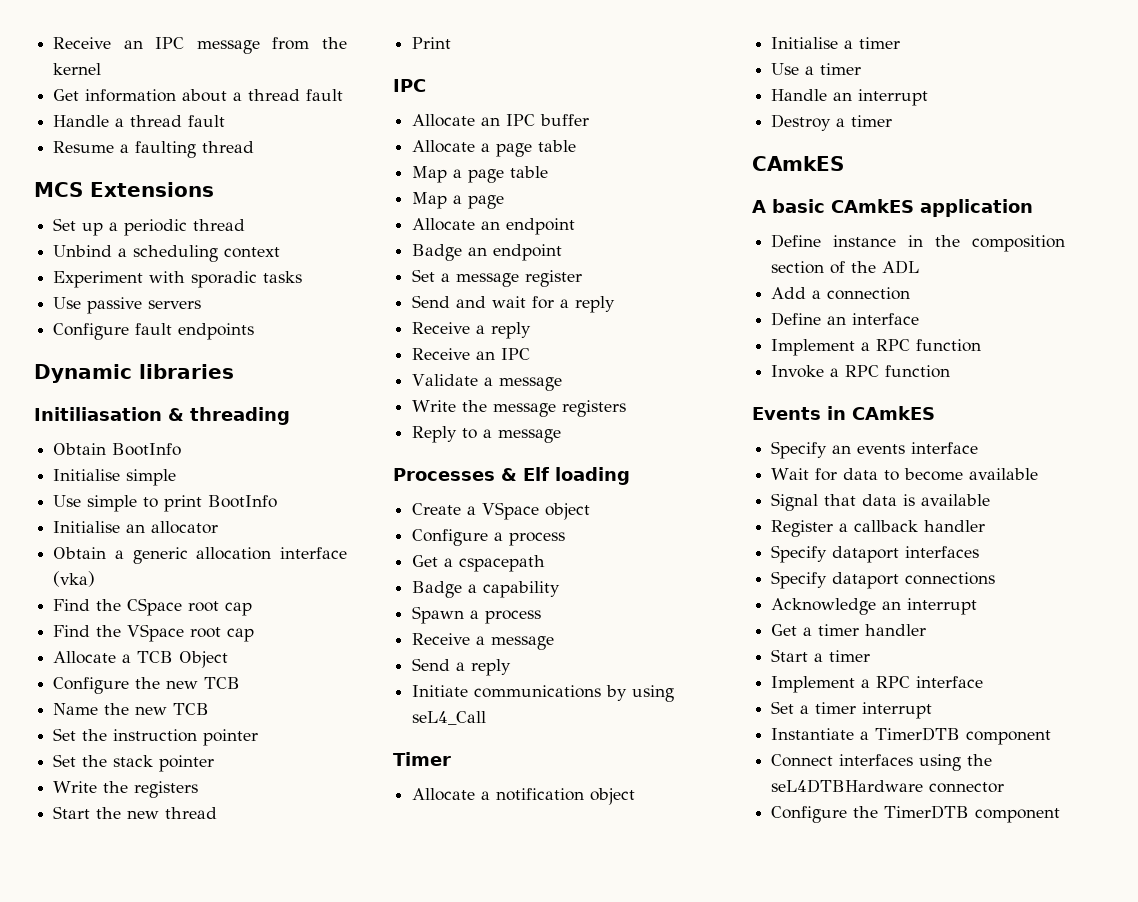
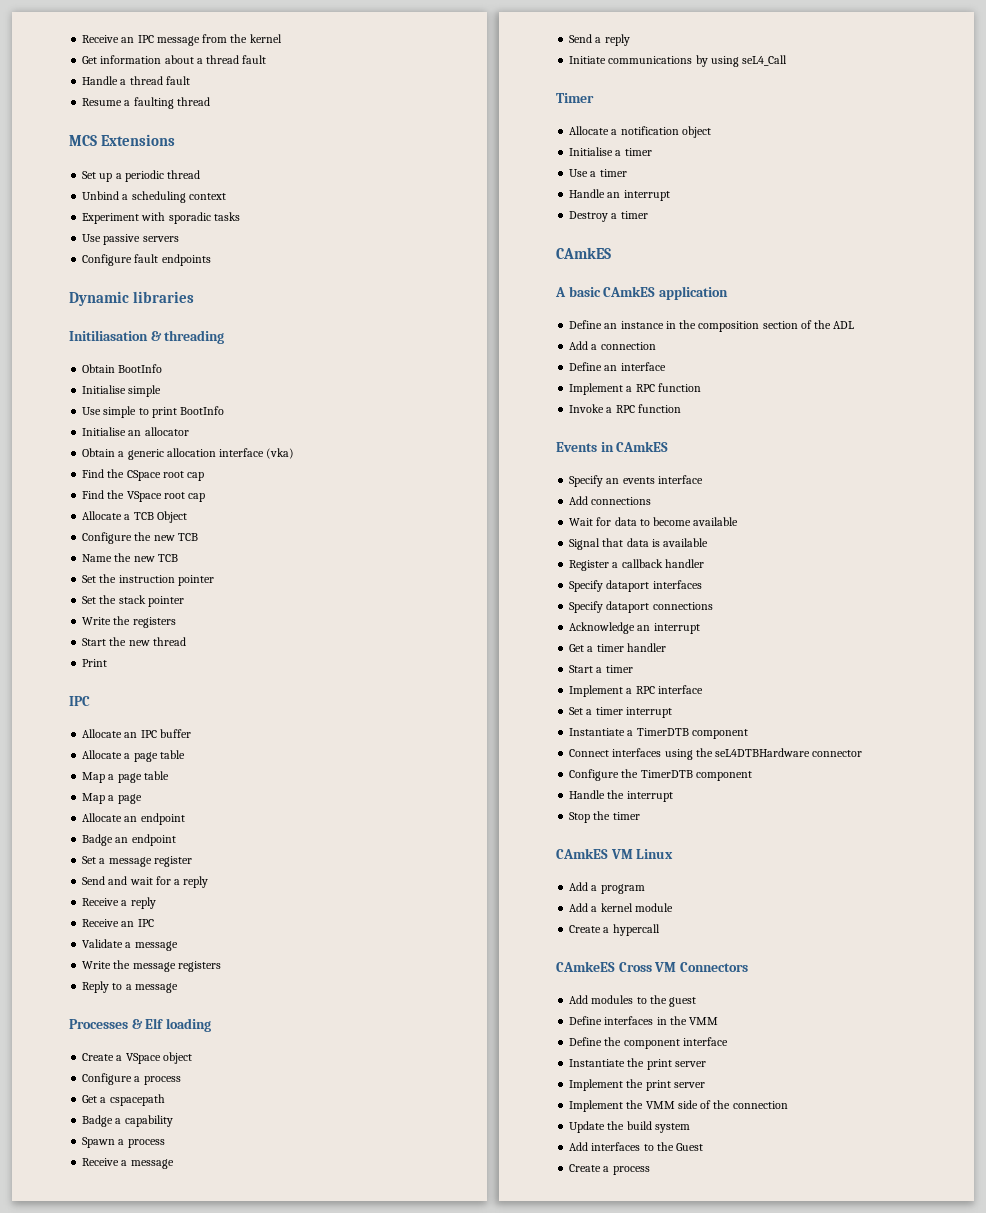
(822, 241) none -> [604,323,618,329] an
(979, 448) none -> [569,496,652,505] // Add connections
(1061, 815) none -> [569,790,673,802] [569,811,640,823] [556,848,674,859] [569,882,645,894] [569,903,673,912] [569,924,660,936] [556,961,748,972] [569,995,697,1007] [569,1016,719,1025] [569,1037,728,1049] [569,1058,706,1070] [569,1079,705,1091] [569,1100,788,1112] [569,1121,690,1133] [569,1142,704,1151] [569,1164,650,1175] // Handle the interrupt // Stop the timer // CAmkES VM Linux // Add a program // Add a kernel module // Create a hypercall // CAmkeES Cross VM Connectors // Add modules to the guest // Define interfaces in the VMM // Define the component interface // Instantiate the print server // Implement the print server // Implement the VMM side of the connection // Update the build system // Add interfaces to the Guest // Create a process

